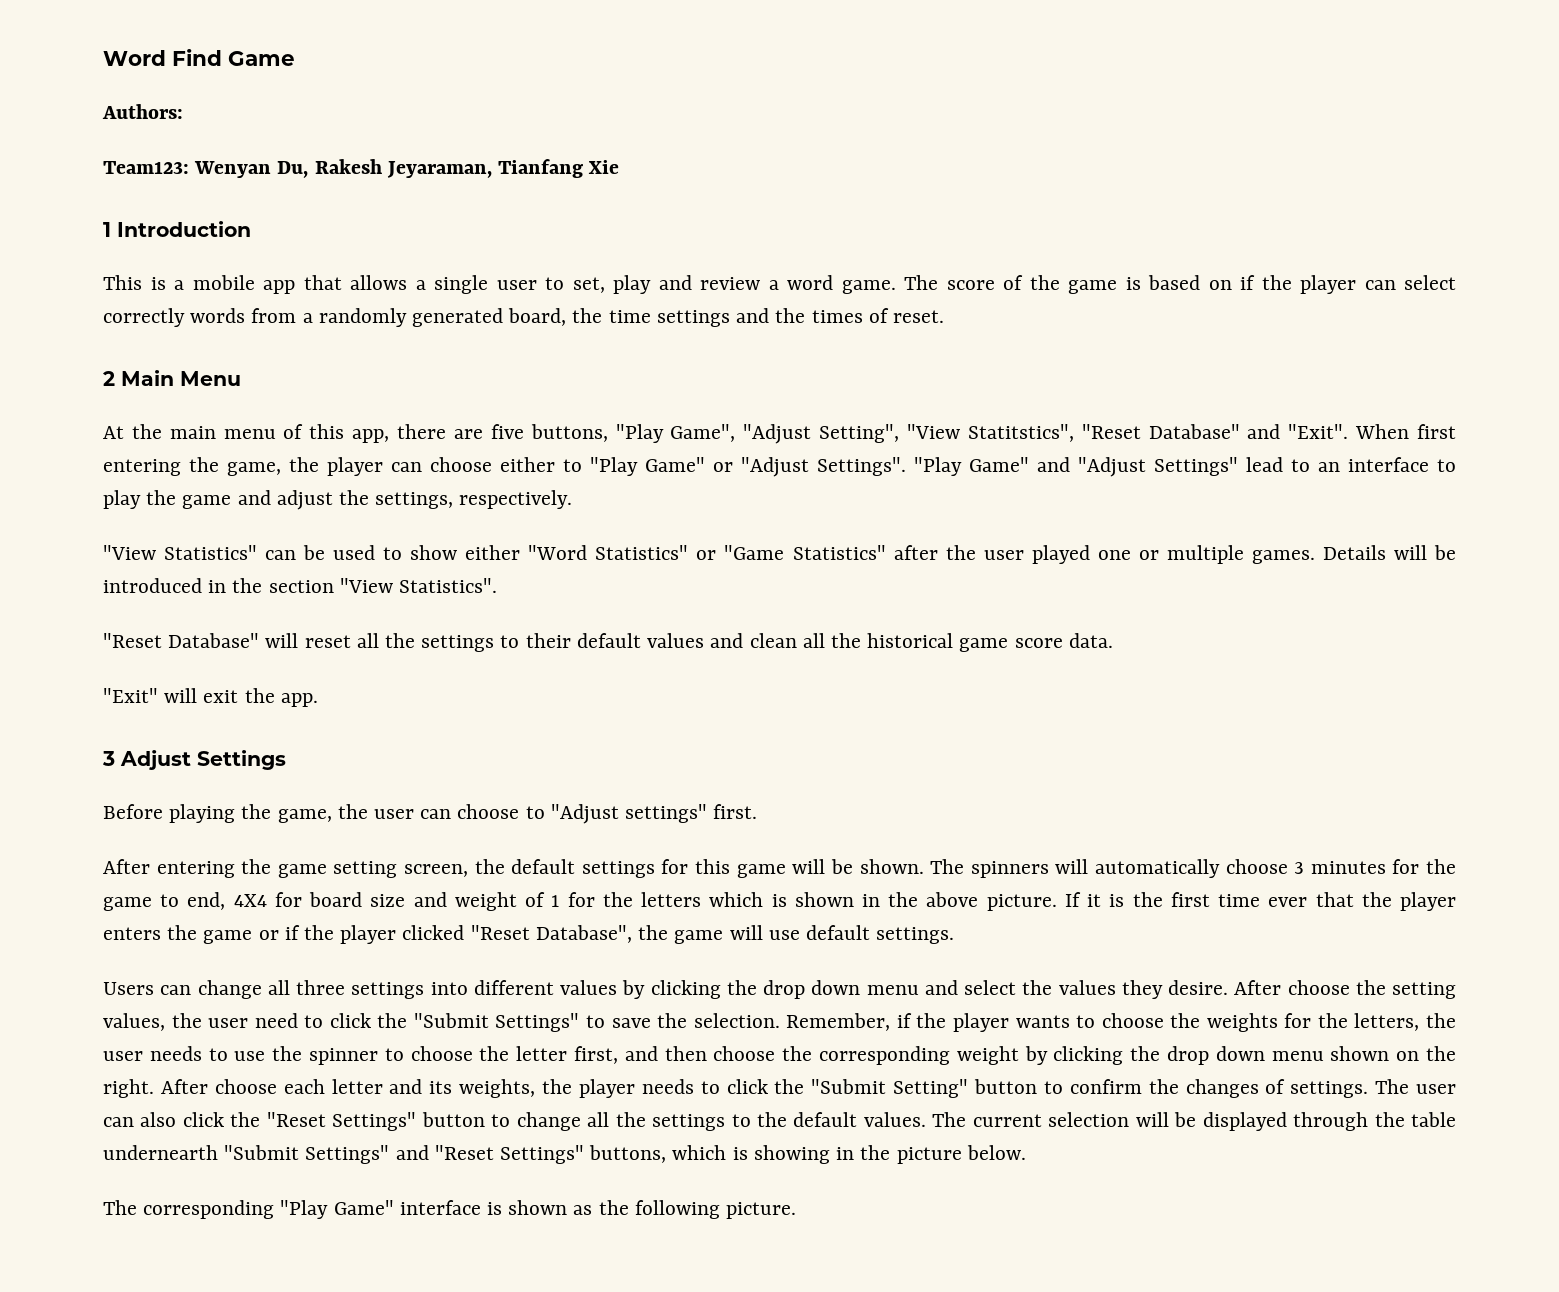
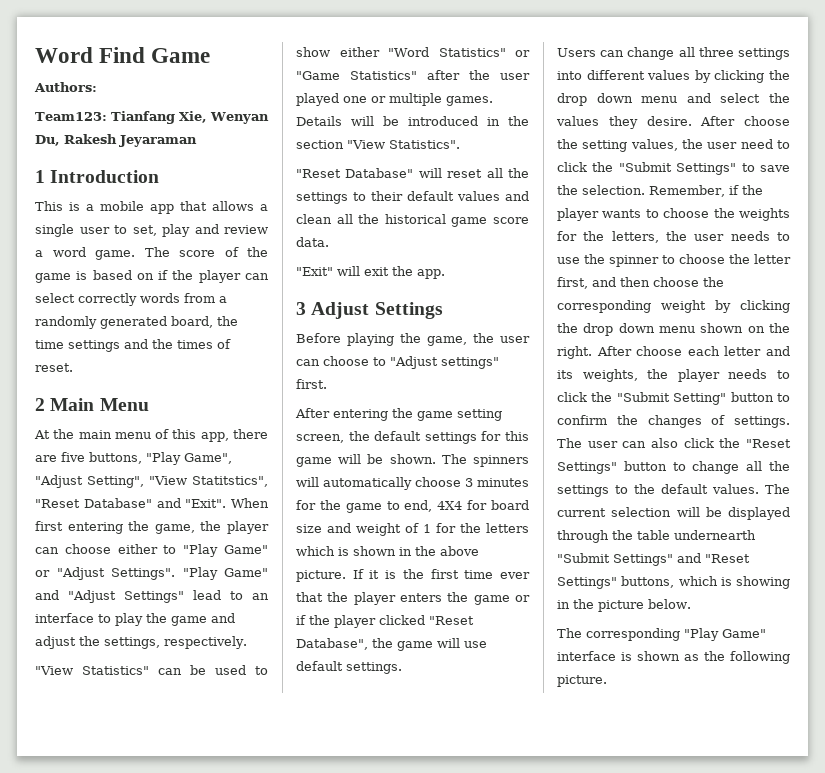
(189, 167) none -> [110,111,208,124] Tianfang Xie,
[386,159,620,178] Jeyaraman, Tianfang Xie -> [119,135,197,147] Jeyaraman

